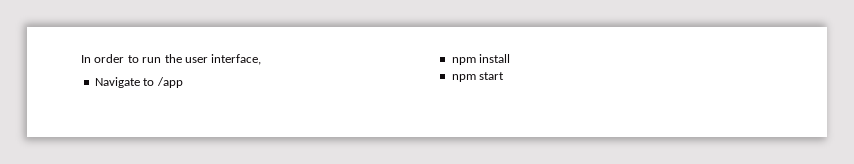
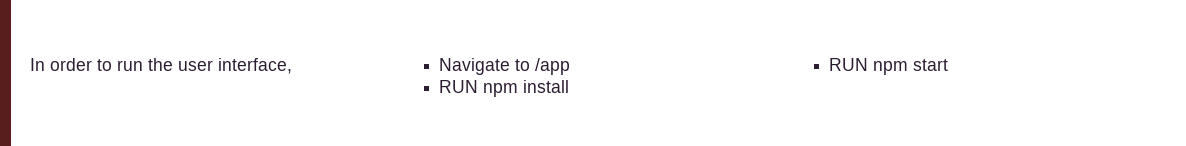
(183, 82) none -> [439,80,479,93] RUN
(511, 58) none -> [829,58,869,71] RUN

